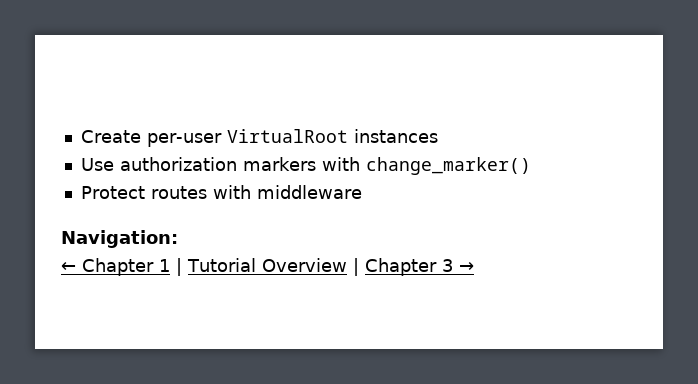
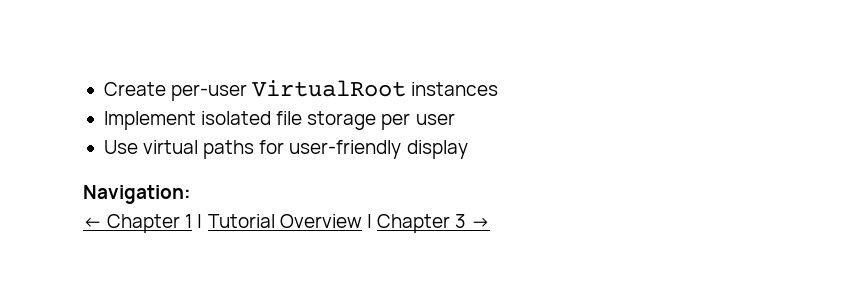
[80,157,531,175] [80,185,362,199] Use authorization markers with change_marker() // Protect routes with middleware -> [103,111,455,130] [103,140,468,159] Implement isolated file storage per user // Use virtual paths for user-friendly display

